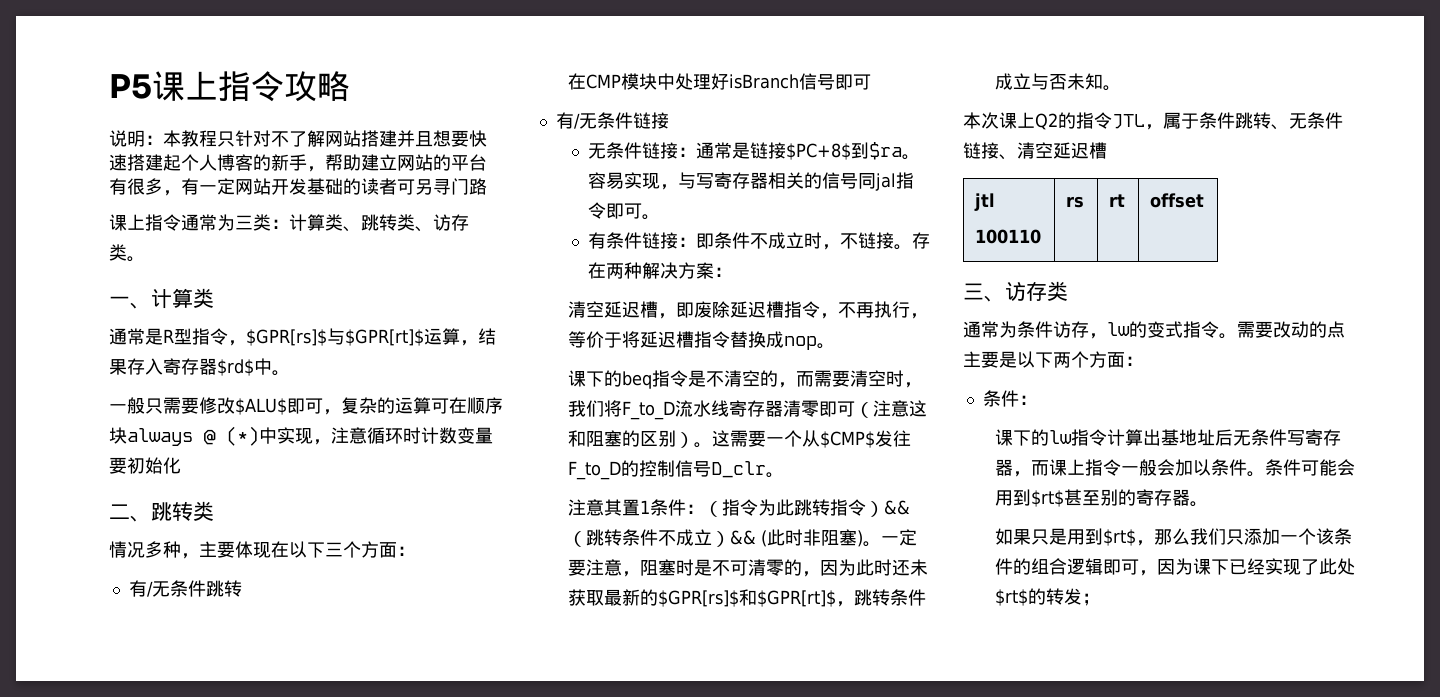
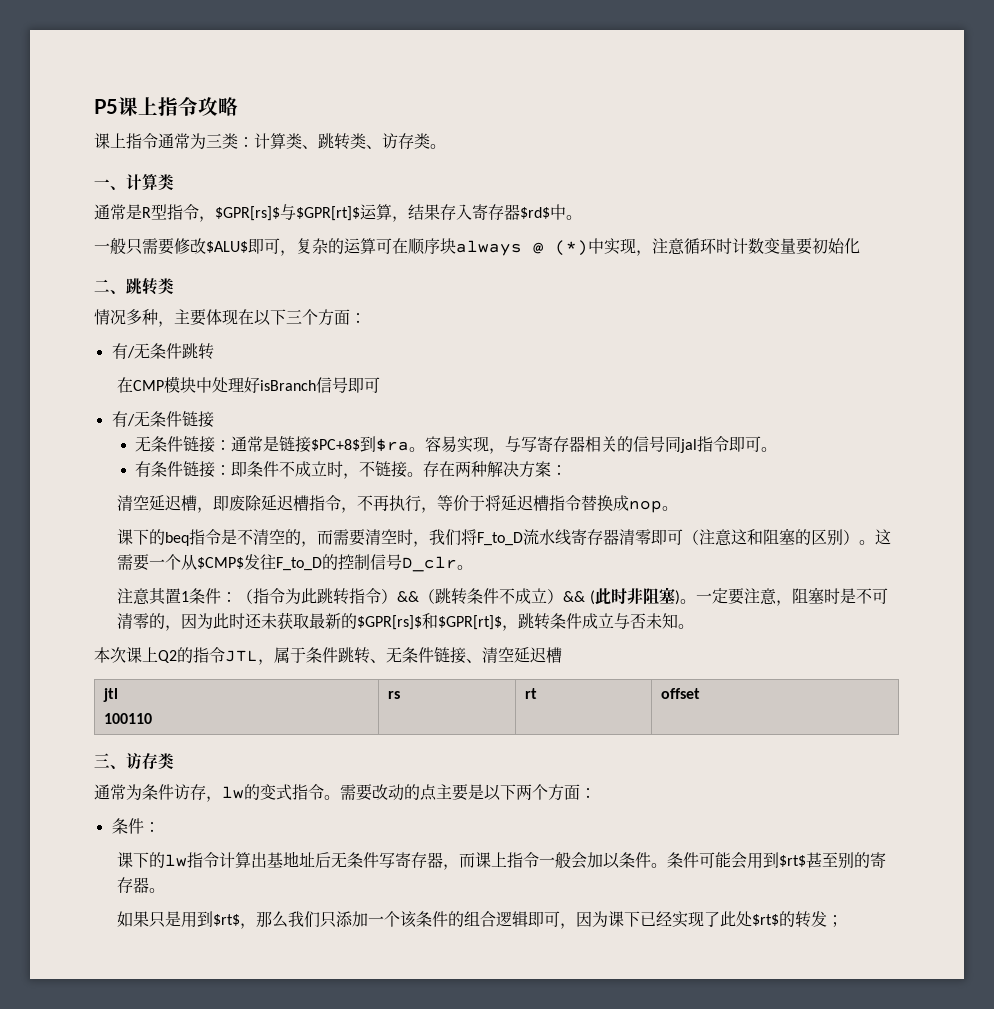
[109,130,487,147] [109,154,487,172] [109,178,487,196] // 说明：本教程只针对不了解网站搭建并且想要快速搭建起个人博客的新手，帮助建立网站的平台有很多，有一定网站开发基础的读者可另寻门路 -> (238, 106) none

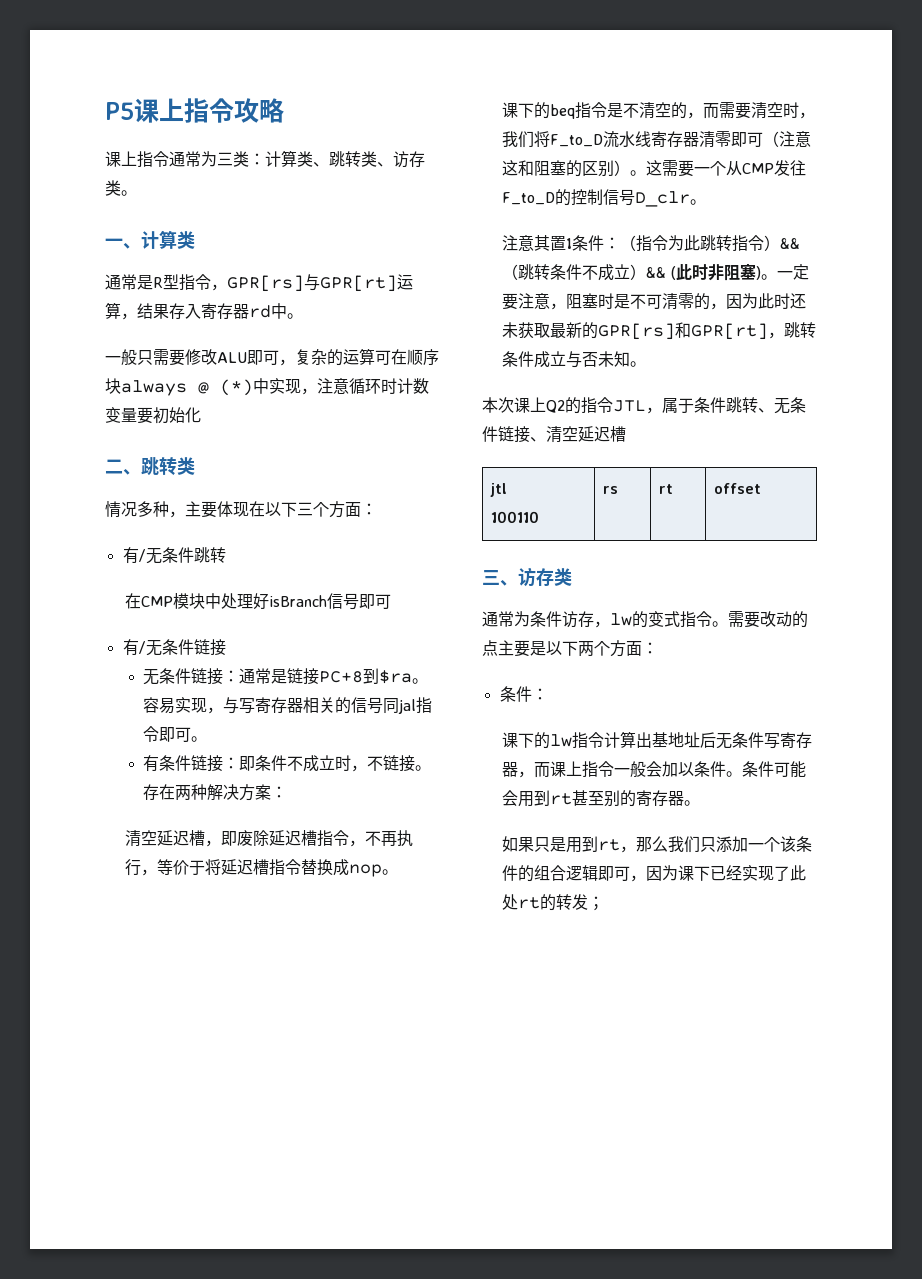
[215,204,360,221] $GPR[rs]$与$GPR[rt]$ -> [227,274,397,292] GPR[rs]与GPR[rt]
[520,207,550,219] $rd$ -> [249,305,271,318] rd
[206,241,248,253] $ALU$ -> [217,352,247,363] ALU
[310,439,360,451] $PC+8$ -> [319,671,364,683] PC+8
[197,557,245,569] $CMP$ -> [742,163,775,174] CMP
[357,613,503,630] $GPR[rs]$和$GPR[rt]$ -> [598,322,769,340] GPR[rs]和GPR[rt]
[779,855,807,867] $rt$ -> [550,793,573,805] rt
[213,914,241,926] $rt$ -> [598,839,621,851] rt
[752,914,780,926] $rt$ -> [518,897,541,909] rt

